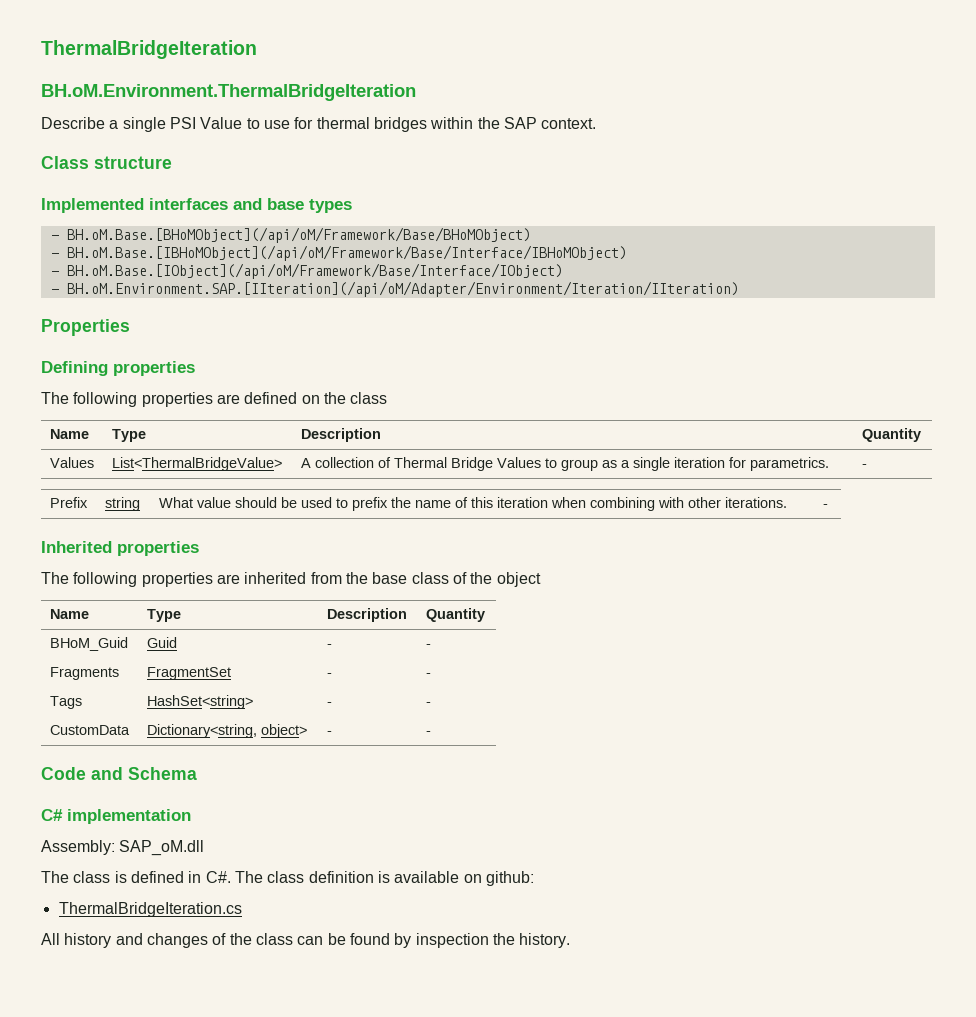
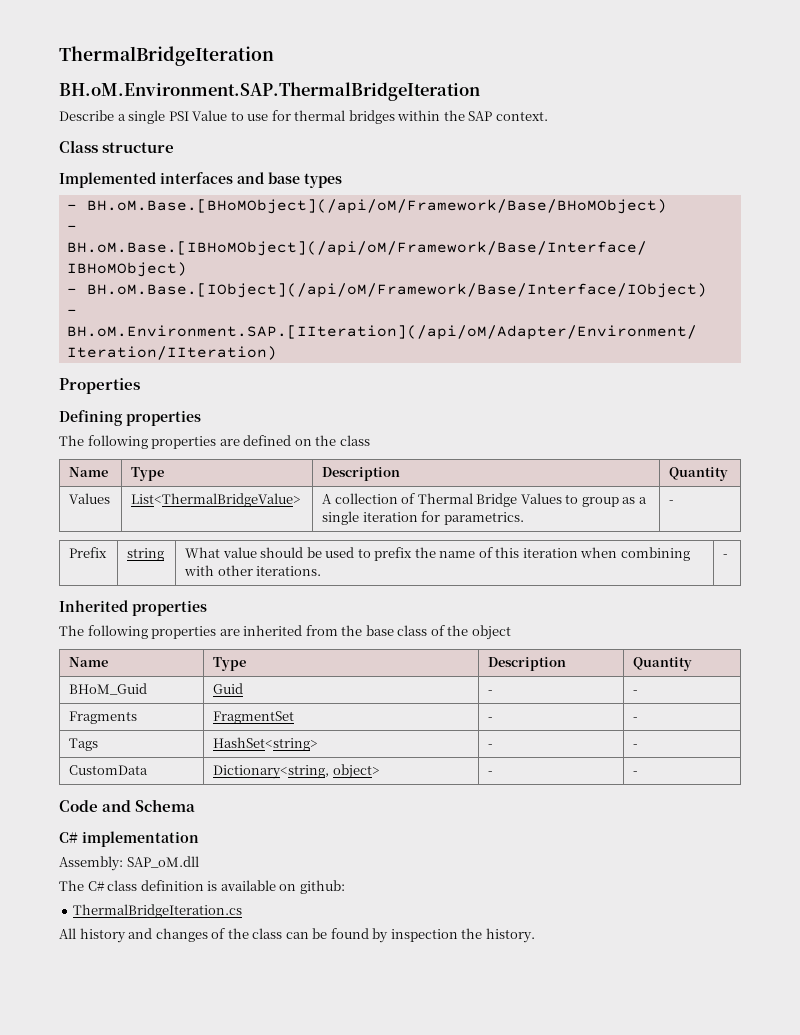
[41,84,416,101] BH.oM.Environment.ThermalBridgeIteration -> [59,82,480,101] BH.oM.Environment.SAP.ThermalBridgeIteration
[73,871,263,883] class is defined in C#. The -> [87,881,105,891] C#

